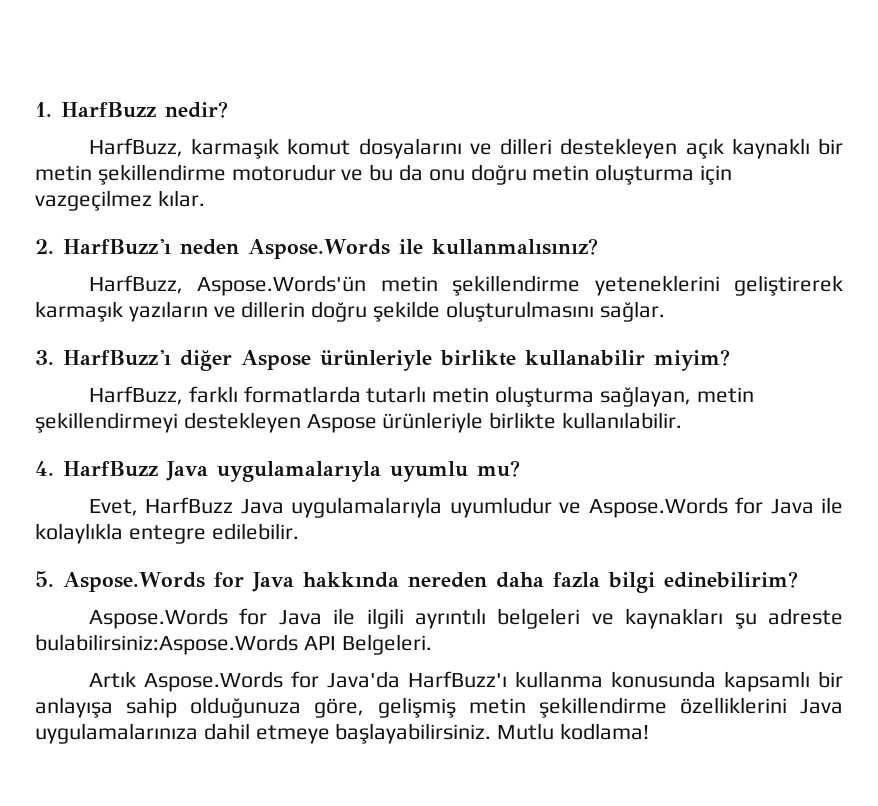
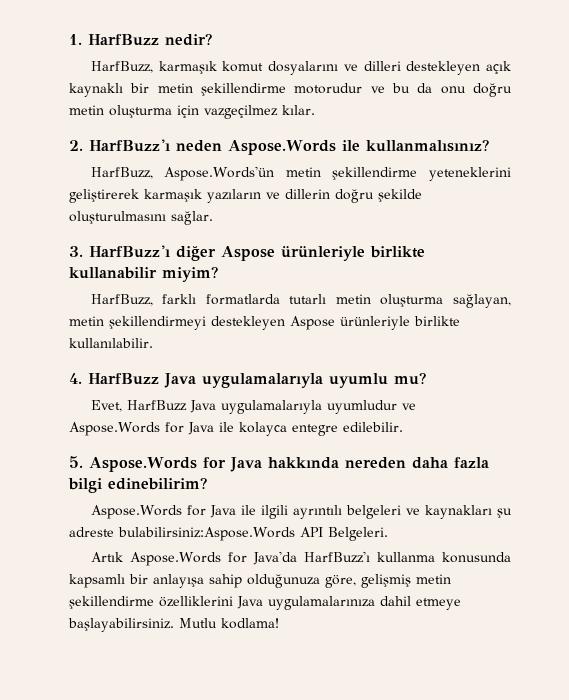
[35,523,123,544] kolaylıkla -> [239,422,287,436] kolayca

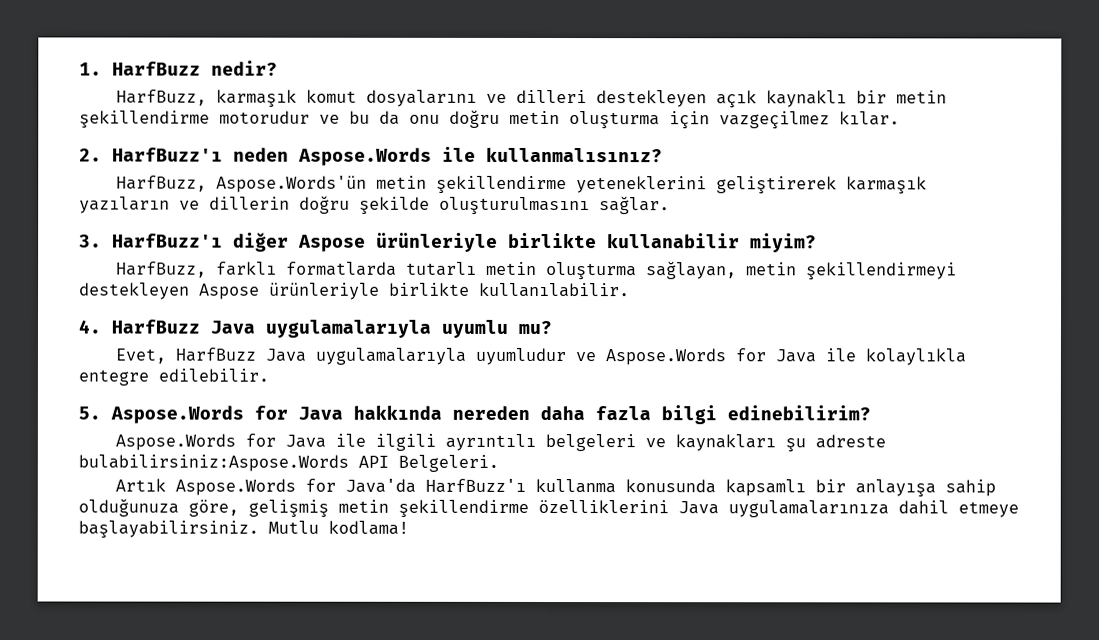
[239,422,287,436] kolayca -> [864,348,966,366] kolaylıkla

